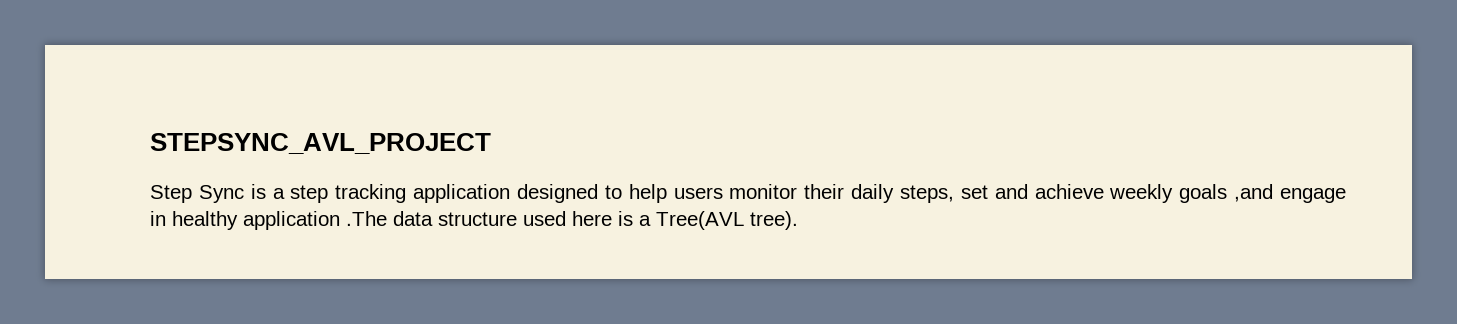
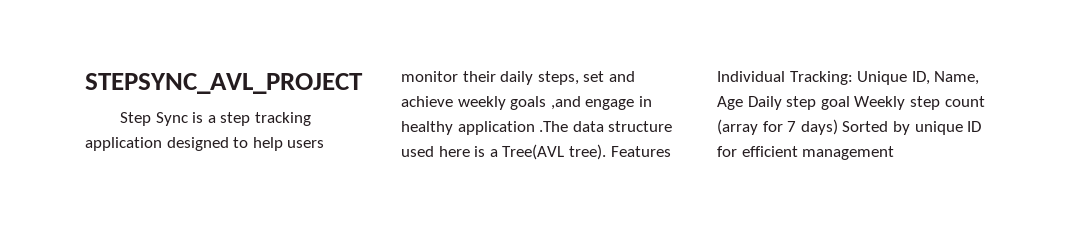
(798, 220) none -> [610,146,671,157] [717,71,980,85] [717,96,985,110] [717,119,982,135] [717,146,895,160] Features Individual Tracking: Unique ID, Name, Age Daily step goal Weekly step count (array for 7 days) Sorted by unique ID for efficient management

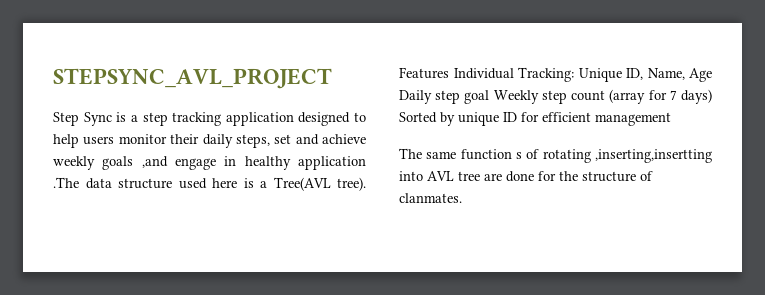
(895, 153) none -> [399,148,712,163] [399,171,653,182] [399,193,462,203] // The same function s of rotating ,inserting,insertting into AVL tree are done for the structure of clanmates.

